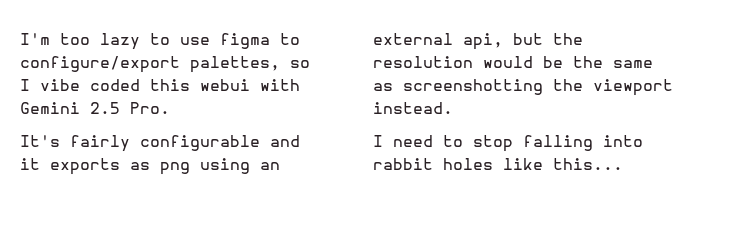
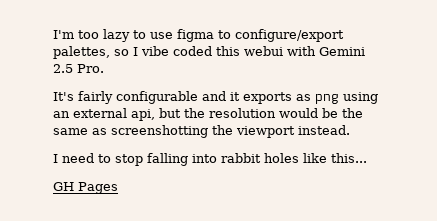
(623, 164) none -> [53,182,118,194] // GH Pages

